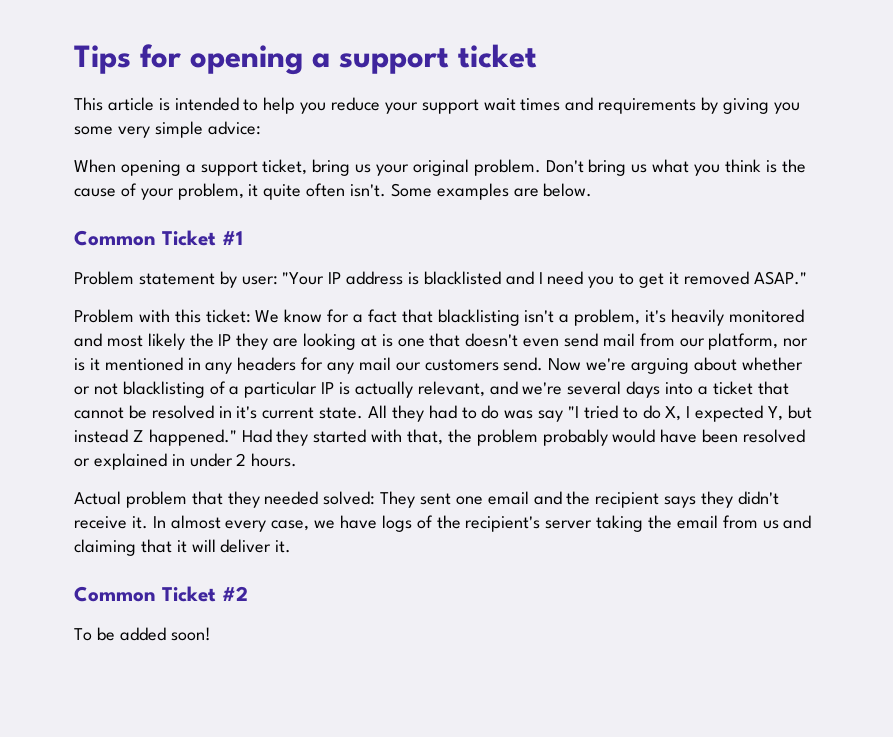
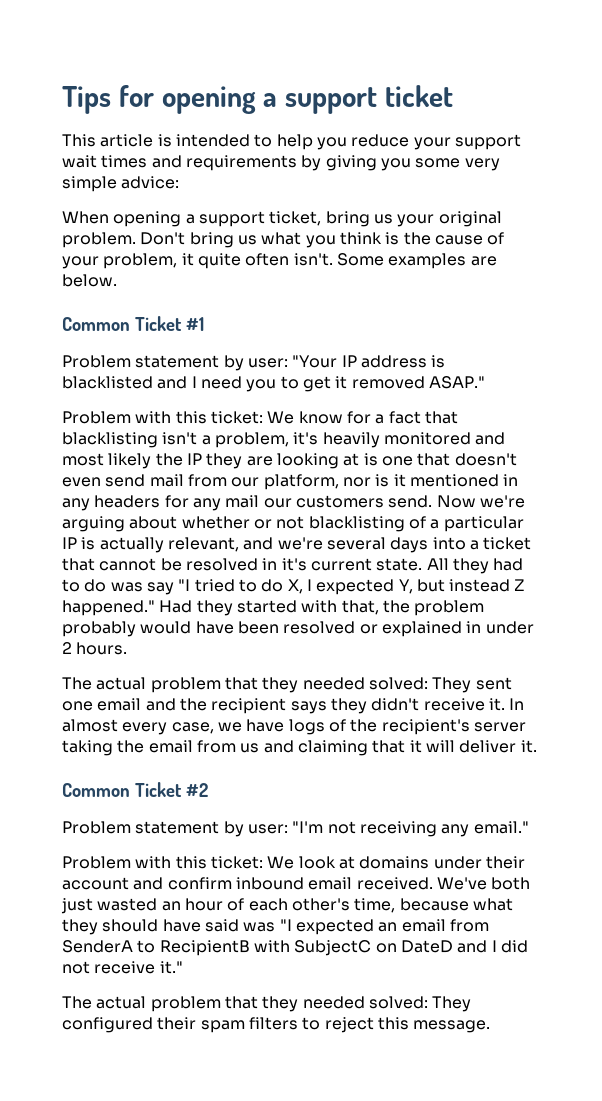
[74,491,121,505] Actual -> [62,677,147,690] The actual
[74,627,211,641] To be added soon! -> [62,821,529,837] [62,856,525,869] [62,877,531,890] [61,898,513,914] [62,919,489,935] [62,940,528,956] [62,961,183,974] [62,996,472,1012] [62,1017,491,1033] Problem statement by user: "I'm not receiving any email." // Problem with this ticket: We look at domains under their account and confirm inbound email received. We've both just wasted an hour of each other's time, because what they should have said was "I expected an email from SenderA to RecipientB with SubjectC on DateD and I did not receive it." // The actual problem that they needed solved: They configured their spam filters to reject this message.

